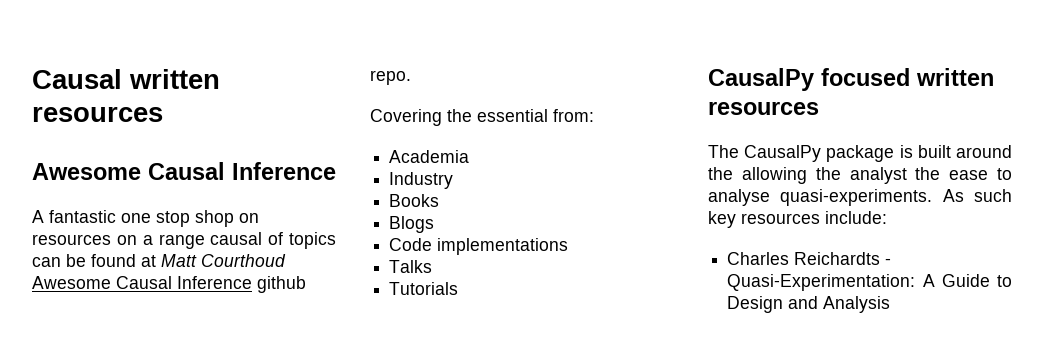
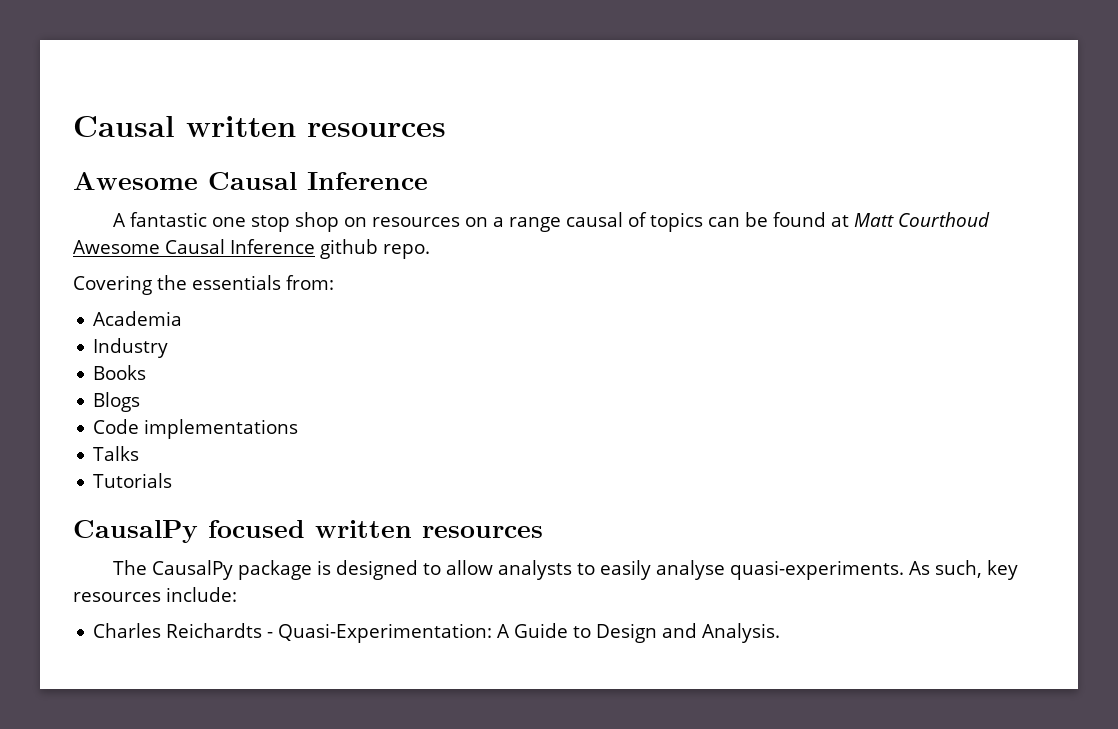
[477,109,548,122] essential -> [192,275,281,290] essentials
[917,145,1012,158] [708,167,1012,184] built around the allowing the analyst the ease to -> [335,560,651,580] designed to allow analysts to easily
[974,189,1012,202] such -> [934,560,982,578] such,
[823,296,891,313] Analysis -> [702,623,781,643] Analysis.

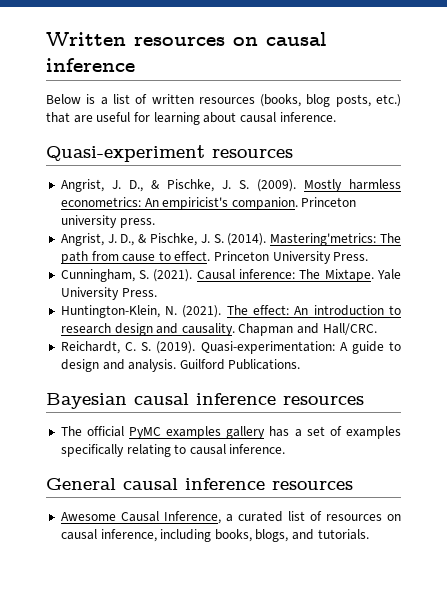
[73,116,446,137] [73,172,428,190] [112,212,990,232] [73,239,430,259] [73,275,334,295] [93,311,183,326] [93,338,169,358] [93,365,147,380] [93,392,141,412] [93,419,299,439] [93,446,140,461] [93,473,173,488] [73,520,543,543] [112,560,1018,580] [73,587,237,602] [93,623,781,643] Causal written resources // Awesome Causal Inference // A fantastic one stop shop on resources on a range causal of topics can be found at Matt Courthoud Awesome Causal Inference github repo. // Covering the essentials from: // Academia // Industry // Books // Blogs // Code implementations // Talks // Tutorials // CausalPy focused written resources // The CausalPy package is designed to allow analysts to easily analyse quasi-experiments. As such, key resources include: // Charles Reichardts - Quasi-Experimentation: A Guide to Design and Analysis. -> [46,32,327,46] [46,58,135,72] [46,94,402,107] [46,112,336,125] [46,145,293,162] [60,179,401,192] [60,197,357,210] [60,215,155,228] [60,233,401,246] [60,251,369,264] [60,269,401,282] [60,287,157,300] [60,305,401,318] [60,323,377,336] [60,341,401,354] [60,359,301,372] [46,393,364,409] [60,426,401,439] [60,444,286,457] [46,478,353,490] [60,511,401,524] [60,529,369,542] Written resources on causal inference // Below is a list of written resources (books, blog posts, etc.) that are useful for learning about causal inference. // Quasi-experiment resources // Angrist, J. D., & Pischke, J. S. (2009). Mostly harmless econometrics: An empiricist's companion. Princeton university press. // Angrist, J. D., & Pischke, J. S. (2014). Mastering'metrics: The path from cause to effect. Princeton University Press. // Cunningham, S. (2021). Causal inference: The Mixtape. Yale University Press. // Huntington-Klein, N. (2021). The effect: An introduction to research design and causality. Chapman and Hall/CRC. // Reichardt, C. S. (2019). Quasi-experimentation: A guide to design and analysis. Guilford Publications. // Bayesian causal inference resources // The official PyMC examples gallery has a set of examples specifically relating to causal inference. // General causal inference resources // Awesome Causal Inference, a curated list of resources on causal inference, including books, blogs, and tutorials.

